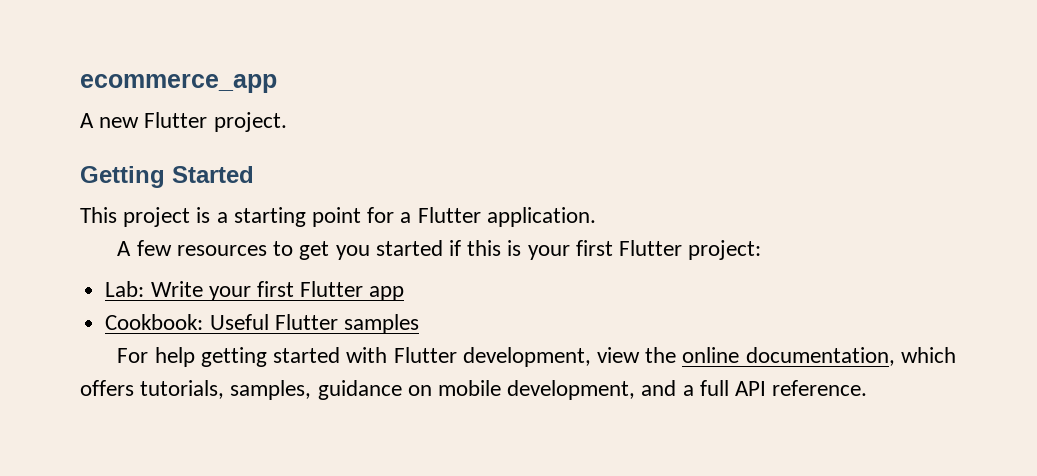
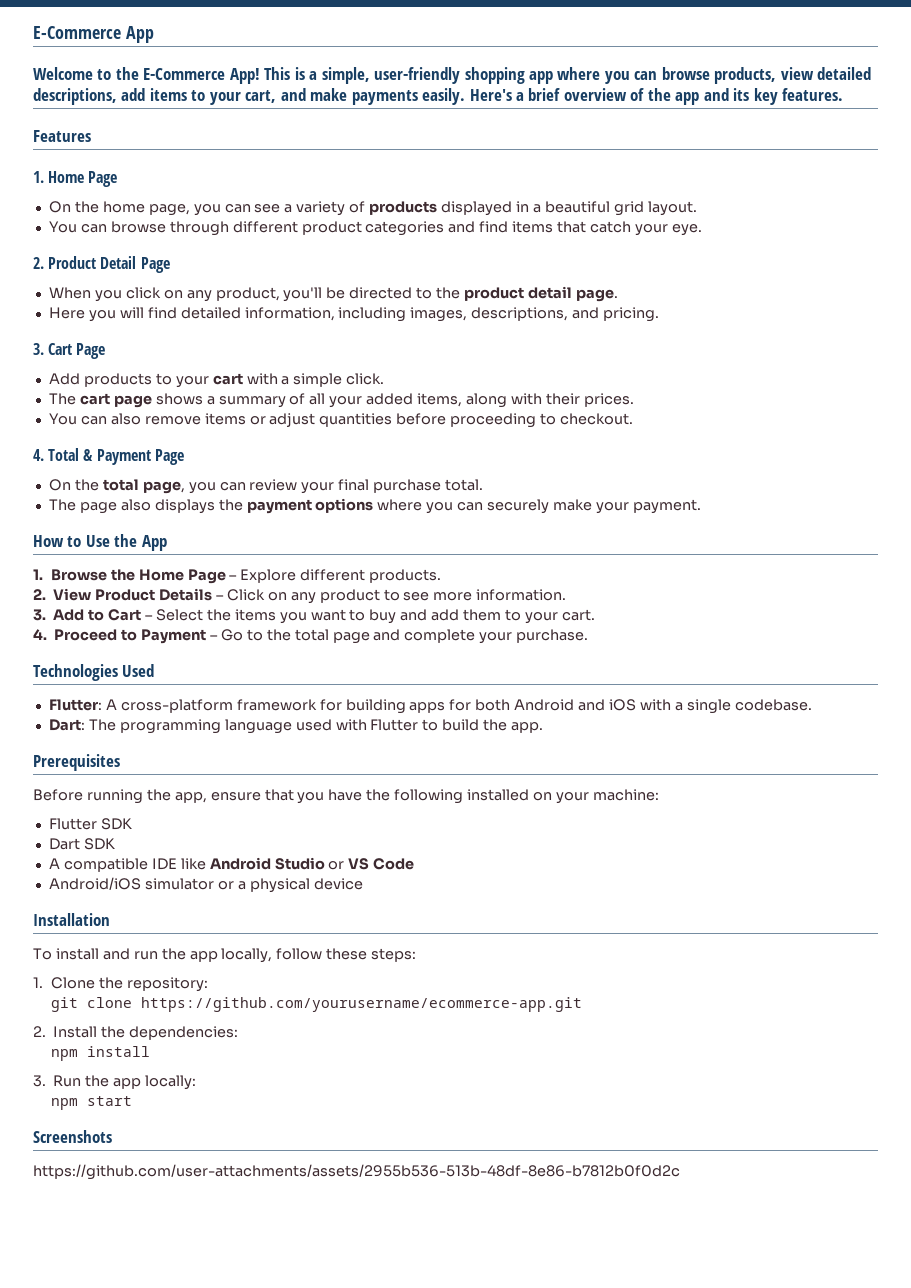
[80,74,277,93] [80,112,287,132] [80,166,254,188] [80,207,596,227] [117,240,762,260] [105,281,405,301] [105,314,419,334] [117,347,956,367] [80,380,868,400] ecommerce_app // A new Flutter project. // Getting Started // This project is a starting point for a Flutter application. // A few resources to get you started if this is your first Flutter project: // Lab: Write your first Flutter app // Cookbook: Useful Flutter samples // For help getting started with Flutter development, view the online documentation, which offers tutorials, samples, guidance on mobile development, and a full API reference. -> [33,26,154,43] [33,67,872,84] [33,88,844,105] [33,130,91,142] [33,171,118,187] [48,201,697,216] [48,221,702,236] [33,256,170,273] [48,286,618,302] [48,307,660,322] [33,343,106,359] [48,373,385,388] [48,393,634,408] [48,413,634,428] [33,448,184,465] [48,479,484,494] [48,498,701,514] [33,534,167,551] [33,569,442,584] [33,588,567,604] [33,609,595,624] [33,629,589,644] [33,664,155,681] [48,699,812,714] [48,719,544,734] [33,754,120,771] [33,789,659,804] [48,818,132,830] [48,838,115,850] [48,857,415,872] [48,877,363,893] [33,913,110,926] [33,948,417,963] [33,977,208,992] [50,997,582,1012] [33,1026,239,1040] [50,1046,150,1061] [33,1075,196,1090] [50,1096,132,1110] [33,1130,112,1143] [33,1164,680,1180] E-Commerce App // Welcome to the E-Commerce App! This is a simple, user-friendly shopping app where you can browse products, view detailed descriptions, add items to your cart, and make payments easily. Here's a brief overview of the app and its key features. // Features // 1. Home Page // On the home page, you can see a variety of products displayed in a beautiful grid layout. // You can browse through different product categories and find items that catch your eye. // 2. Product Detail Page // When you click on any product, you'll be directed to the product detail page. // Here you will find detailed information, including images, descriptions, and pricing. // 3. Cart Page // Add products to your cart with a simple click. // The cart page shows a summary of all your added items, along with their prices. // You can also remove items or adjust quantities before proceeding to checkout. // 4. Total & Payment Page // On the total page, you can review your final purchase total. // The page also displays the payment options where you can securely make your payment. // How to Use the App // 1. Browse the Home Page – Explore different products. // 2. View Product Details – Click on any product to see more information. // 3. Add to Cart – Select the items you want to buy and add them to your cart. // 4. Proceed to Payment – Go to the total page and complete your purchase. // Technologies Used // Flutter: A cross-platform framework for building apps for both Android and iOS with a single codebase. // Dart: The programming language used with Flutter to build the app. // Prerequisites // Before running the app, ensure that you have the following installed on your machine: // Flutter SDK // Dart SDK // A compatible IDE like Android Studio or VS Code // Android/iOS simulator or a physical device // Installation // To install and run the app locally, follow these steps: // 1. Clone the repository: // git clone https://github.com/yourusername/ecommerce-app.git // 2. Install the dependencies: // npm install // 3. Run the app locally: // npm start // Screenshots // https://github.com/user-attachments/assets/2955b536-513b-48df-8e86-b7812b0f0d2c

